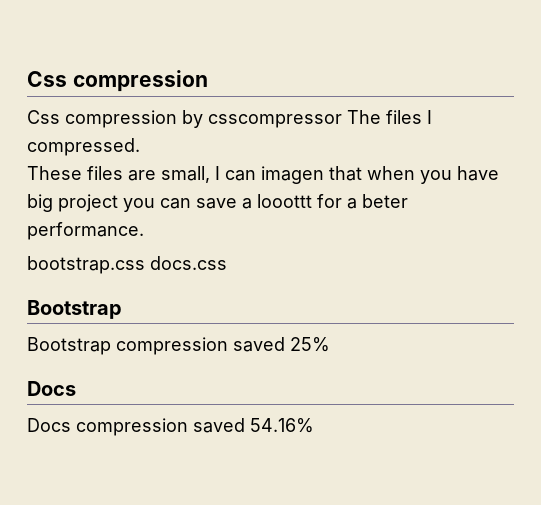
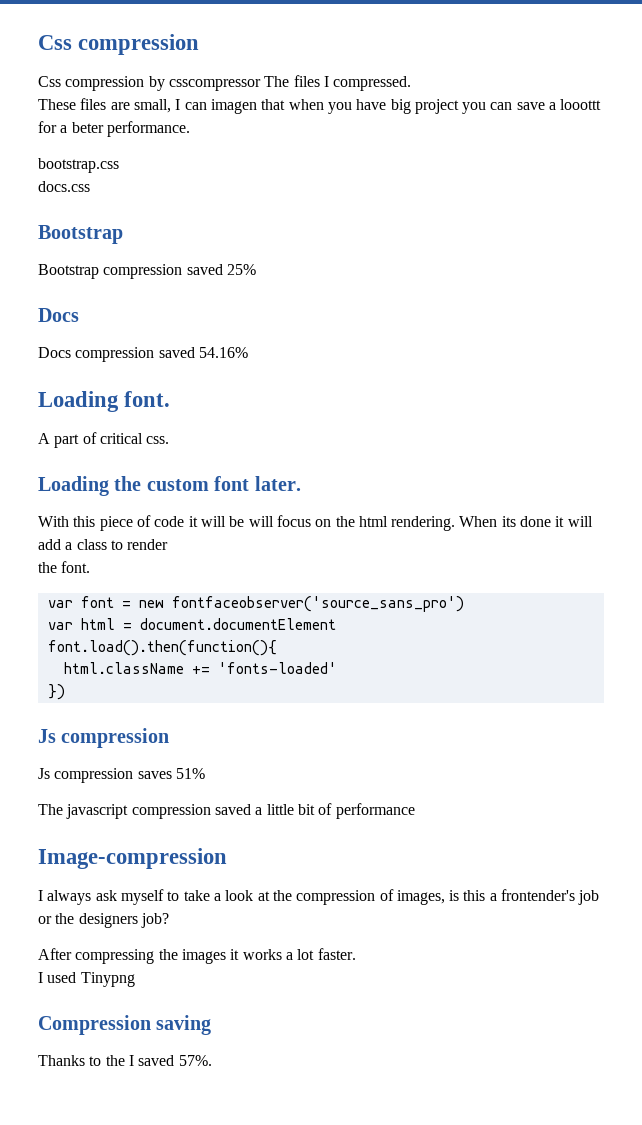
(145, 265) none -> (119, 165) //
(314, 425) none -> [38,391,171,412] [38,432,170,448] [38,476,301,496] [38,515,593,531] [38,539,169,550] [38,561,91,573] [47,596,464,612] [47,618,336,630] [47,640,277,656] [63,662,337,674] [47,684,65,700] [38,728,170,748] [38,768,205,783] [38,803,415,819] [38,848,227,869] [38,889,600,905] [38,913,169,928] [38,948,356,964] [38,972,135,987] [38,1015,212,1035] [38,1055,212,1066] // Loading font. // A part of critical css. // Loading the custom font later. // With this piece of code it will be will focus on the html rendering. When its done it will add a class to render // the font. // var font = new fontfaceobserver('source_sans_pro') // var html = document.documentElement // font.load().then(function(){ // html.className += 'fonts-loaded' // }) // Js compression // Js compression saves 51% // The javascript compression saved a little bit of performance // Image-compression // I always ask myself to take a look at the compression of images, is this a frontender's job or the designers job? // After compressing the images it works a lot faster. // I used Tinypng // Compression saving // Thanks to the I saved 57%.

